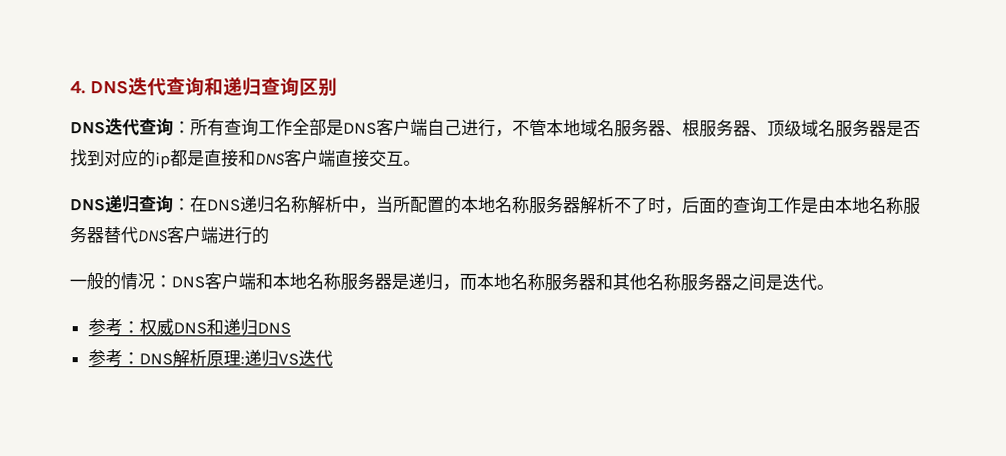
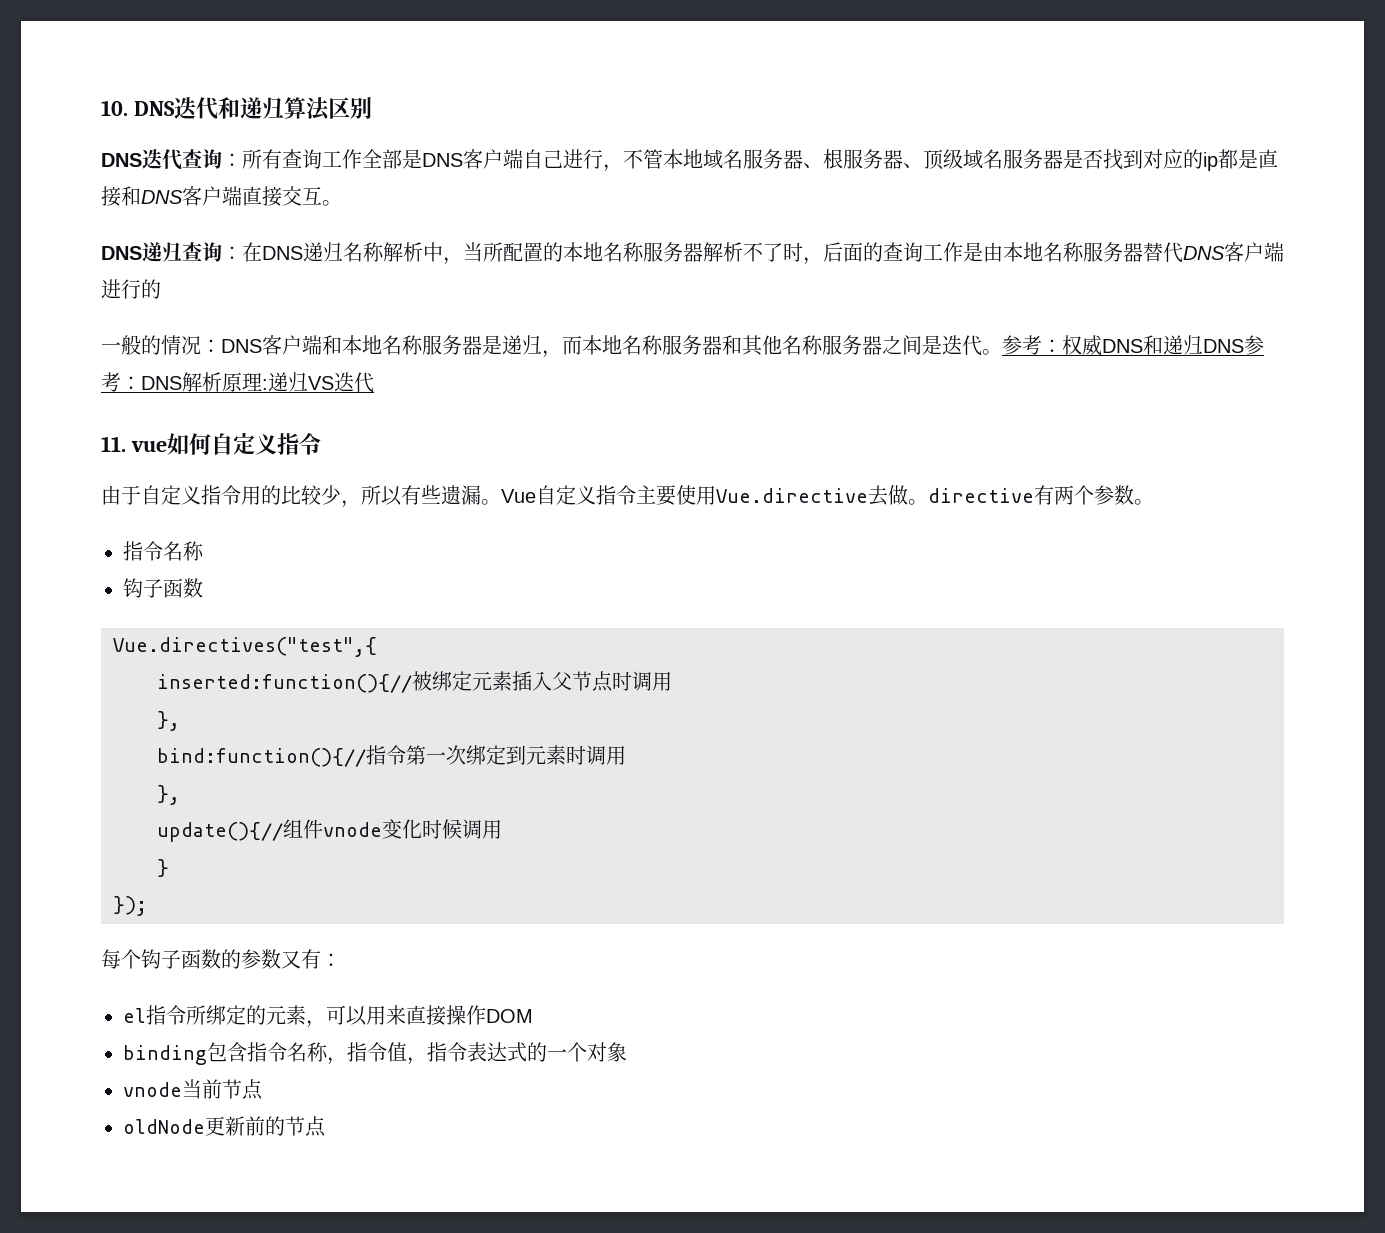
[70,76,300,97] 4. DNS迭代查询和递归查询 -> [101,97,330,121] 10. DNS迭代和递归算法
(834, 287) // -> (1002, 352) none
(291, 328) // -> (1244, 346) none
(333, 358) none -> [101,433,321,455] [101,485,1154,508] [123,541,204,561] [123,578,203,598] [113,637,377,657] [157,671,672,693] [157,711,180,731] [157,745,626,767] [157,785,180,805] [157,819,502,842] [157,859,169,877] [113,896,147,916] [101,949,341,969] [123,1005,533,1028] [123,1042,627,1065] [123,1079,263,1100] [123,1116,326,1137] // 11. vue如何自定义指令 // 由于自定义指令用的比较少，所以有些遗漏。Vue自定义指令主要使用Vue.directive去做。directive有两个参数。 // 指令名称 // 钩子函数 // Vue.directives("test",{ // inserted:function(){//被绑定元素插入父节点时调用 // }, // bind:function(){//指令第一次绑定到元素时调用 // }, // update(){//组件vnode变化时候调用 // } // }); // 每个钩子函数的参数又有： // el指令所绑定的元素，可以用来直接操作DOM // binding包含指令名称，指令值，指令表达式的一个对象 // vnode当前节点 // oldNode更新前的节点

